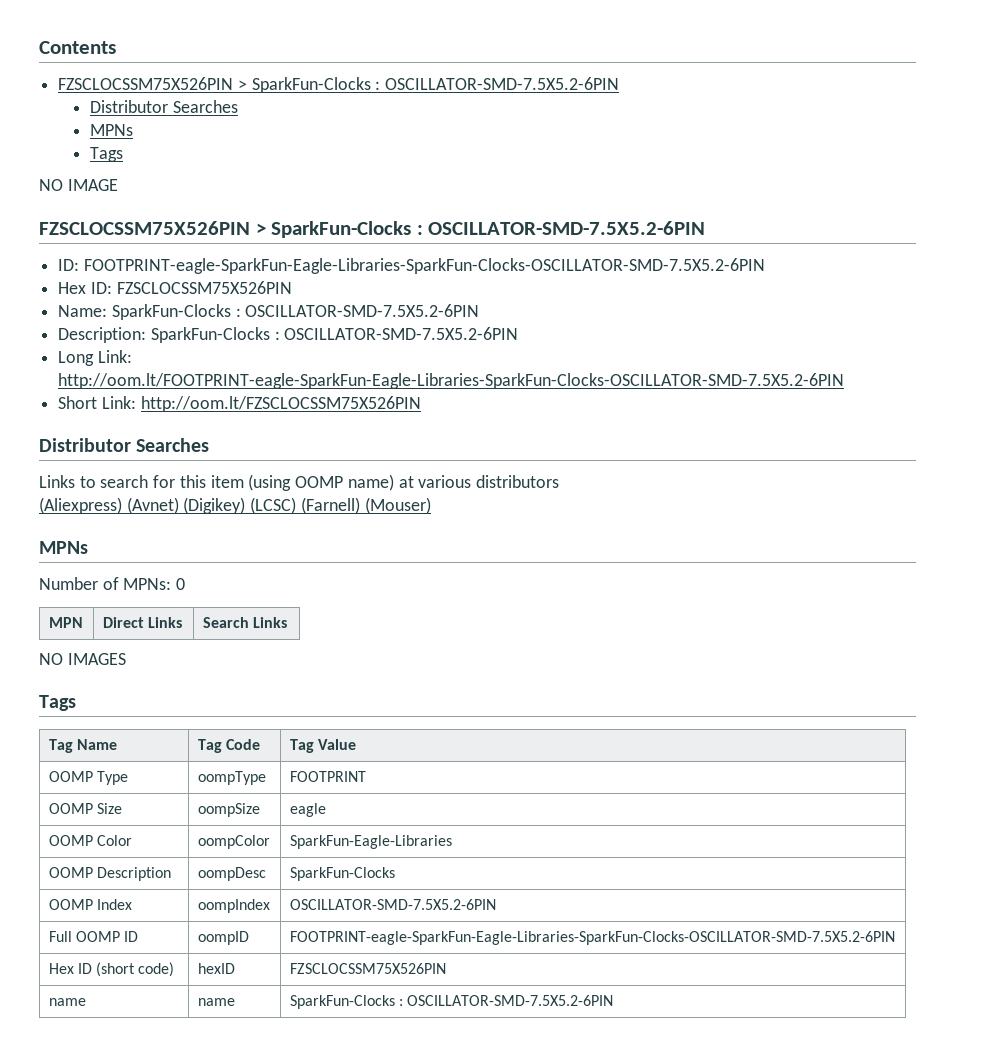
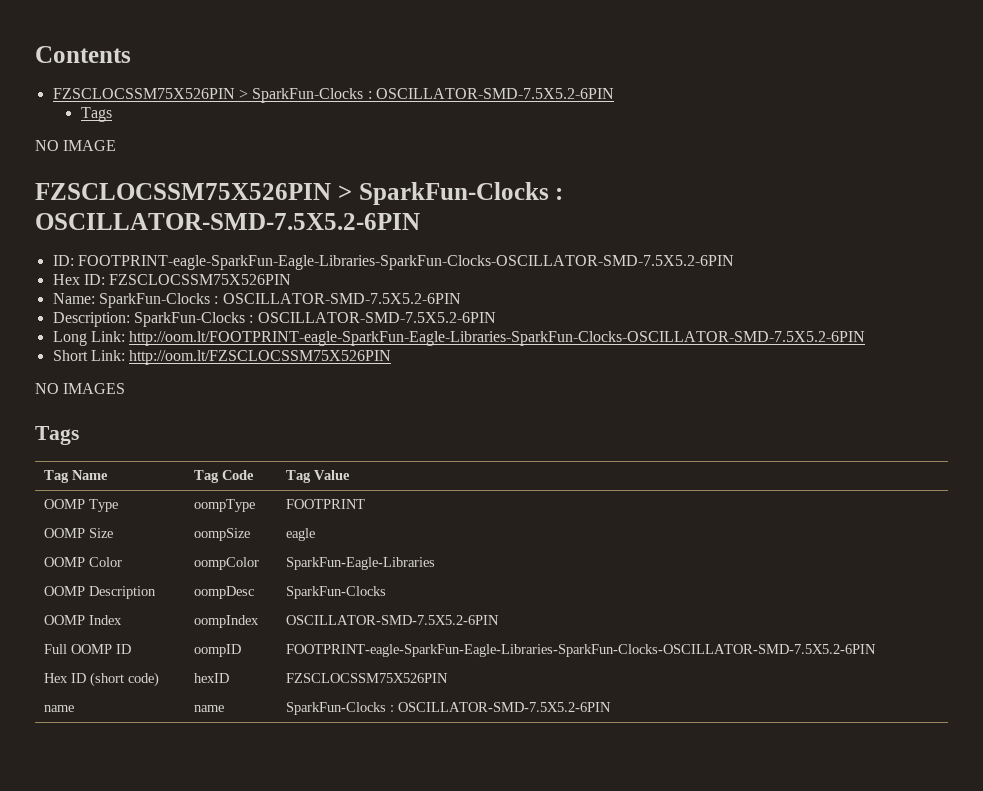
[90,100,238,113] [90,124,134,136] // Distributor Searches // MPNs -> (614, 93) none
[39,438,210,452] [39,474,559,491] [39,497,431,514] [39,541,88,554] [39,577,186,590] [48,617,83,628] [102,617,182,628] [202,617,287,628] // Distributor Searches // Links to search for this item (using OOMP name) at various distributors // (Aliexpress) (Avnet) (Digikey) (LCSC) (Farnell) (Mouser) // MPNs // Number of MPNs: 0 // MPN | Direct Links | Search Links -> (392, 357) none

